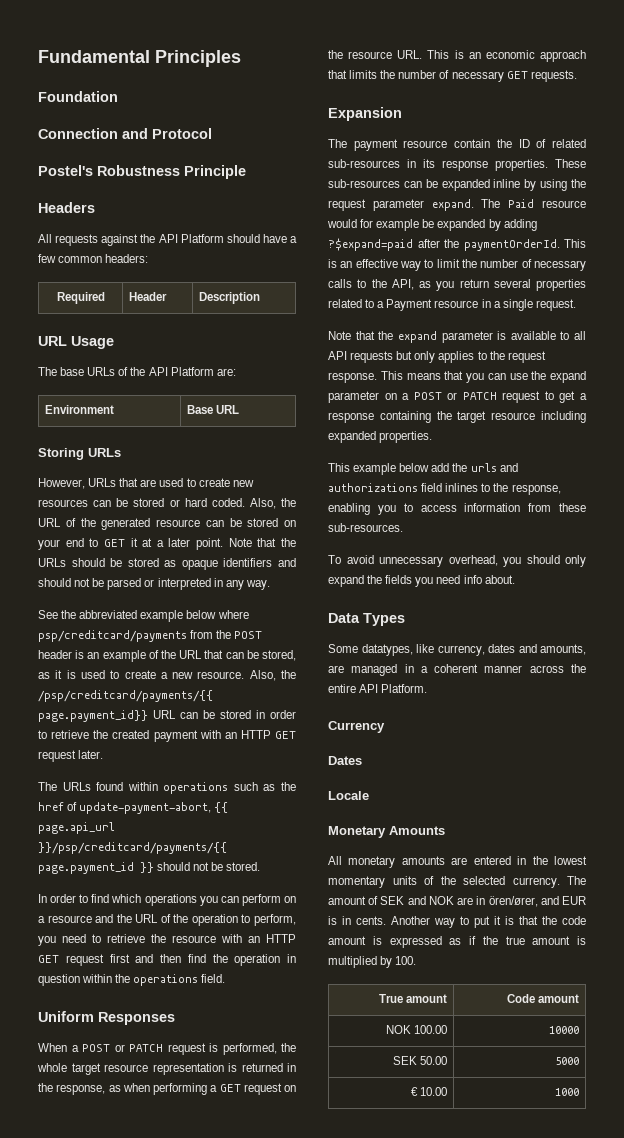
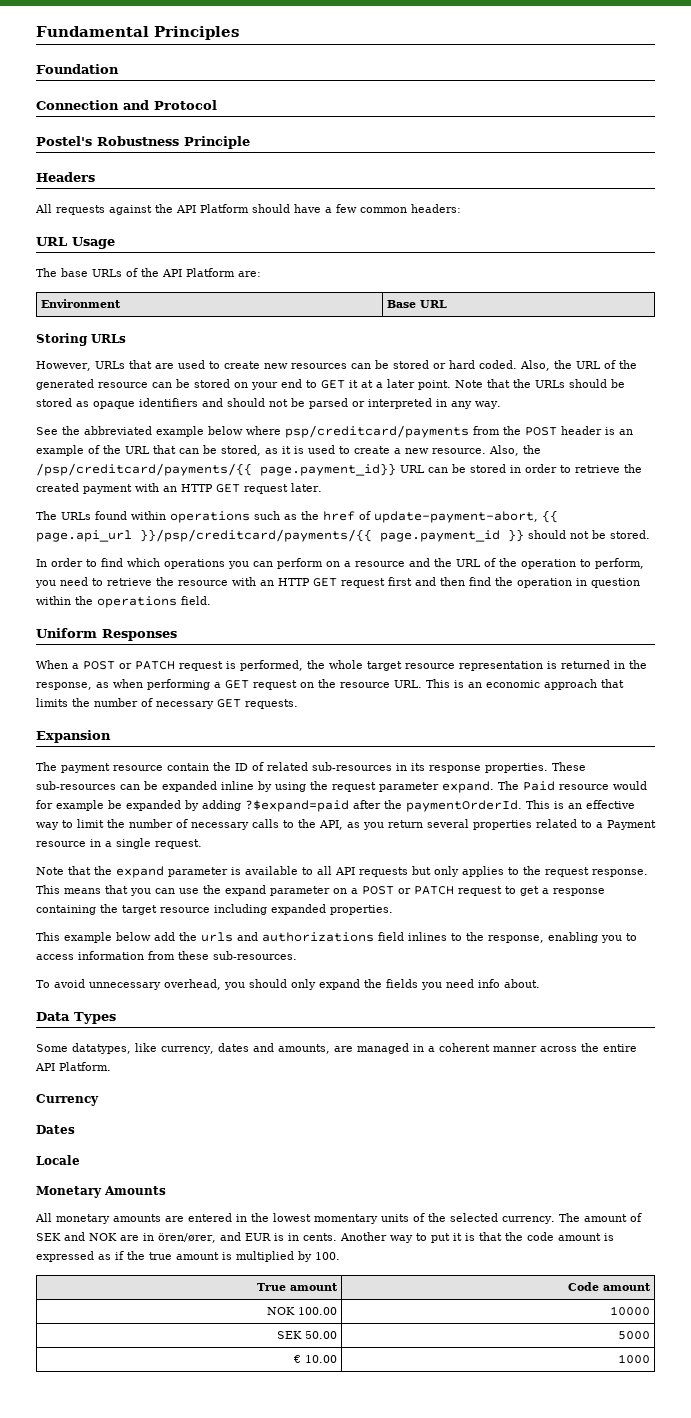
[56,292,105,304] [128,292,167,301] [198,292,260,304] // Required | Header | Description -> (461, 208) none

